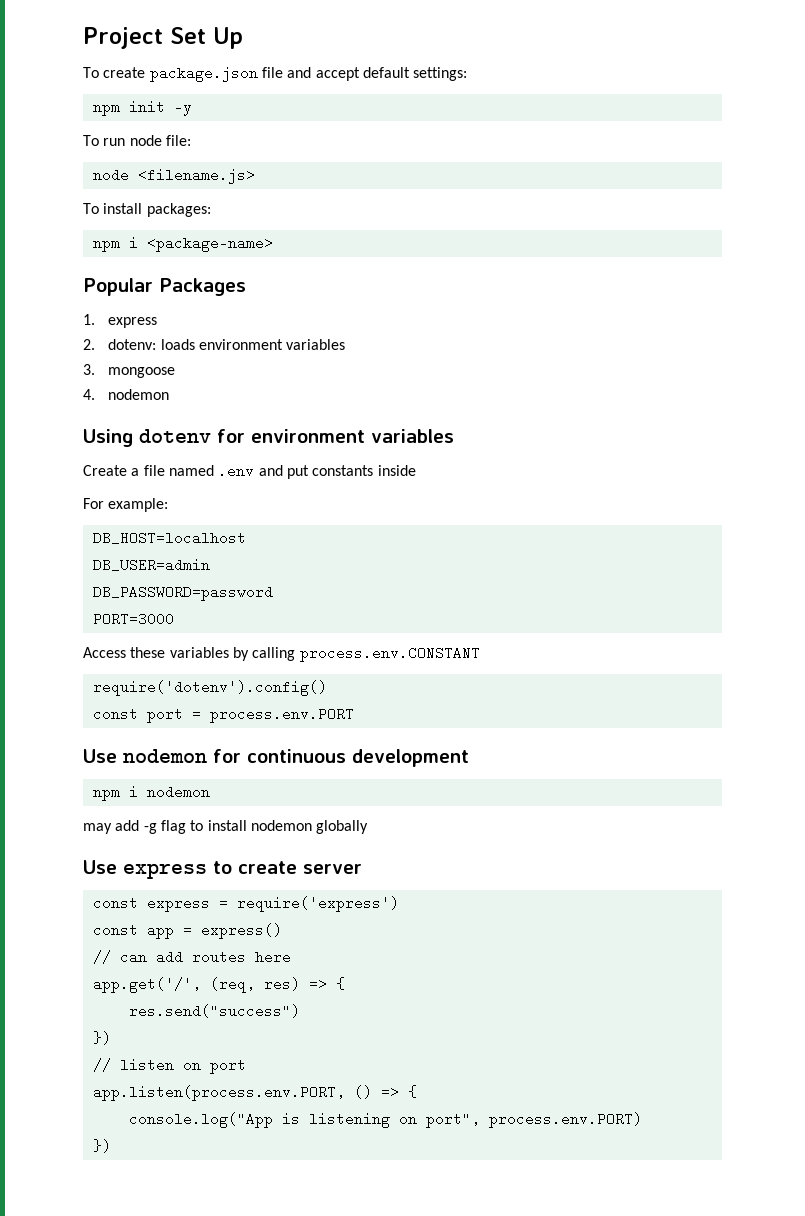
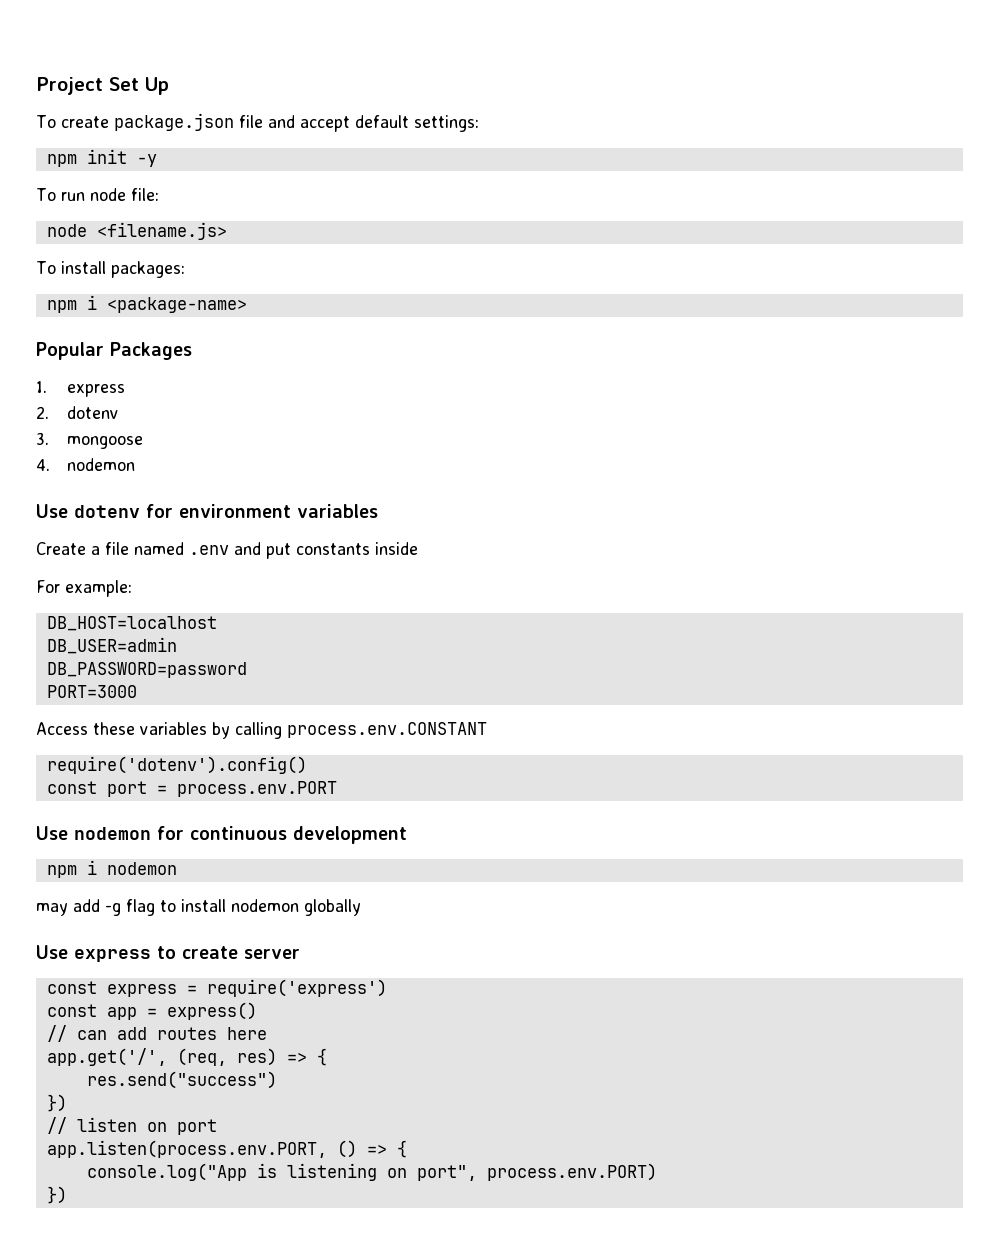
[108,339,346,350] dotenv: loads environment variables -> [67,406,120,419] dotenv
[83,429,133,447] Using -> [36,504,68,518] Use

